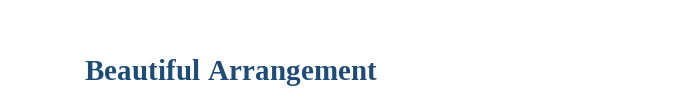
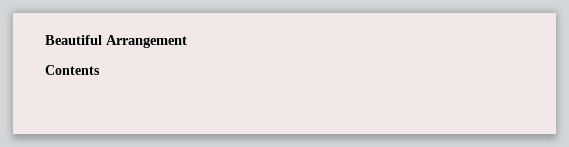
(377, 73) none -> [45,65,100,75] // Contents

